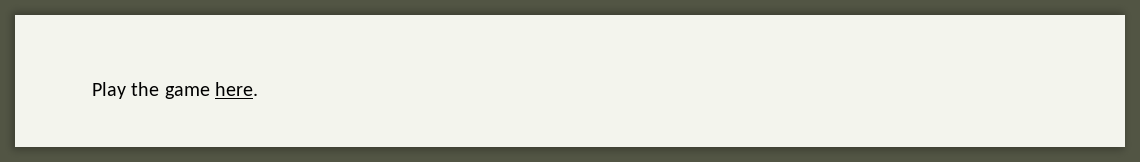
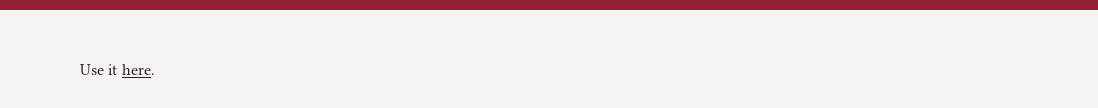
[92,82,210,99] Play the game -> [80,64,118,75] Use it

